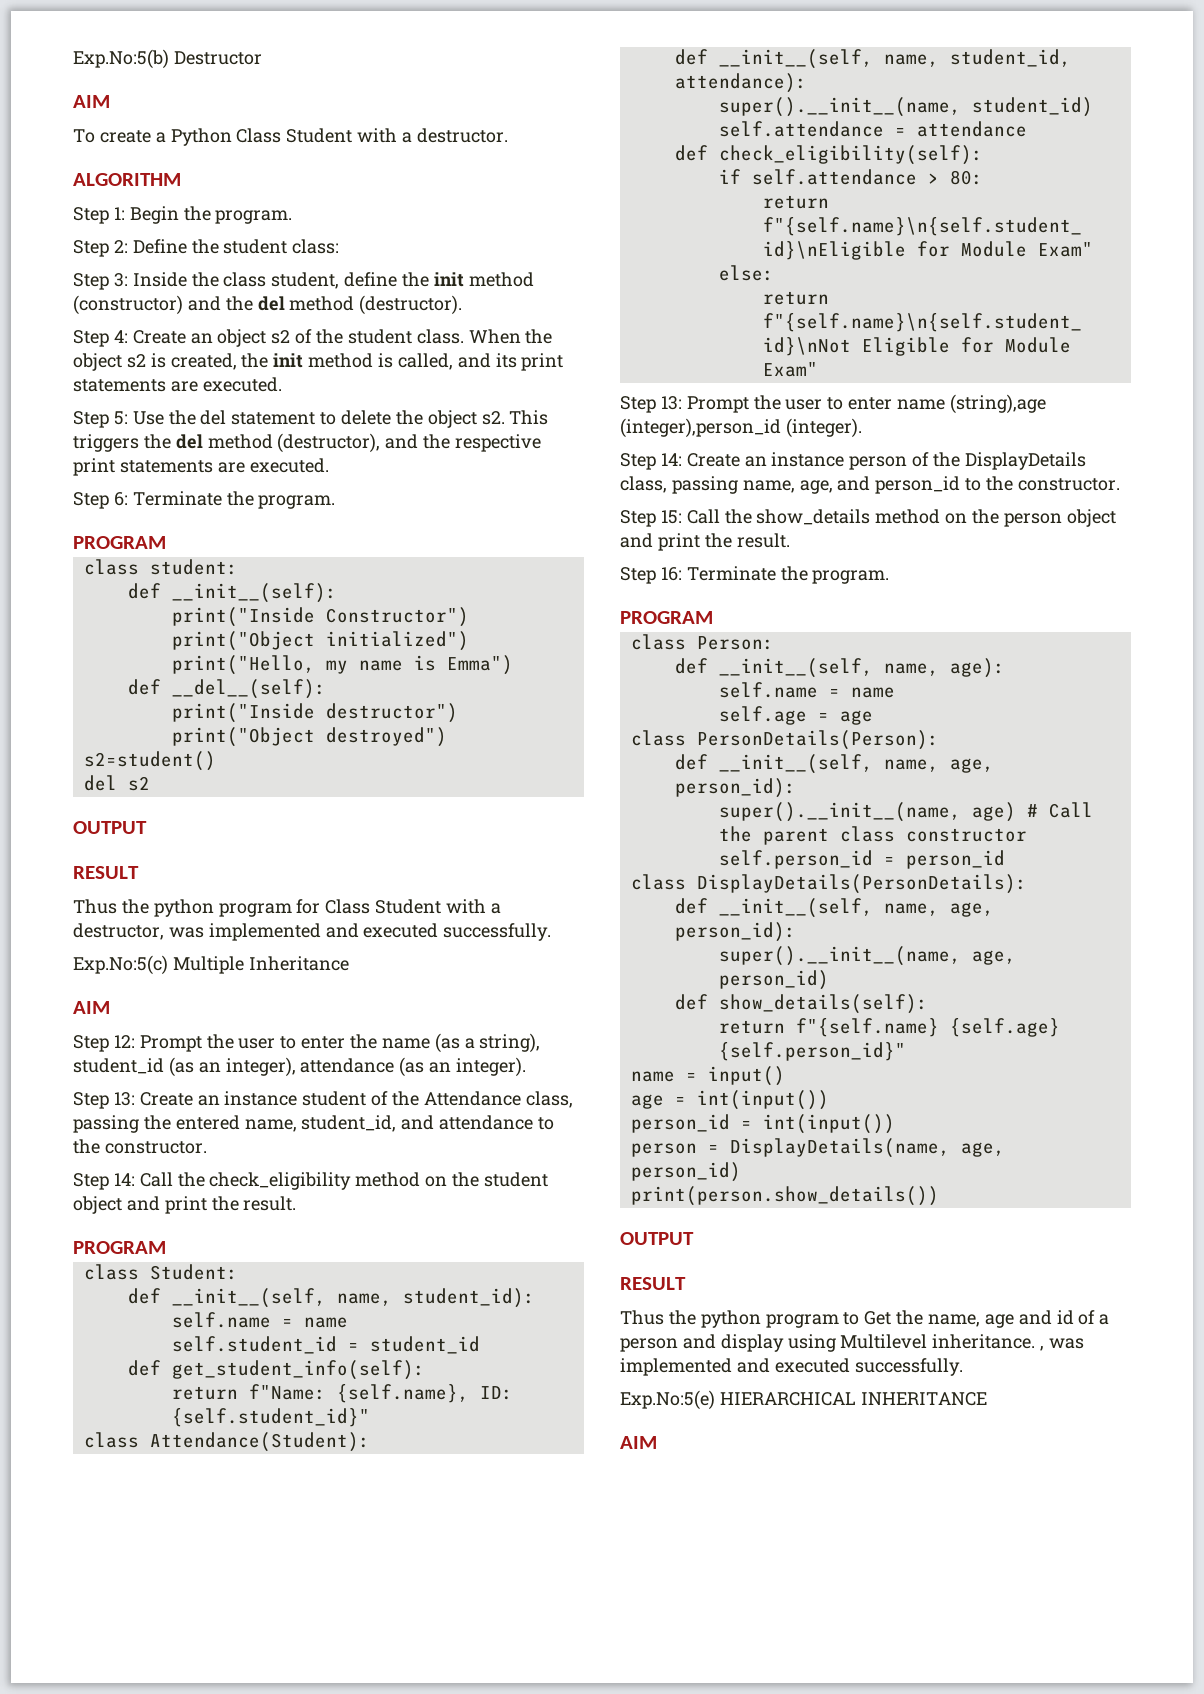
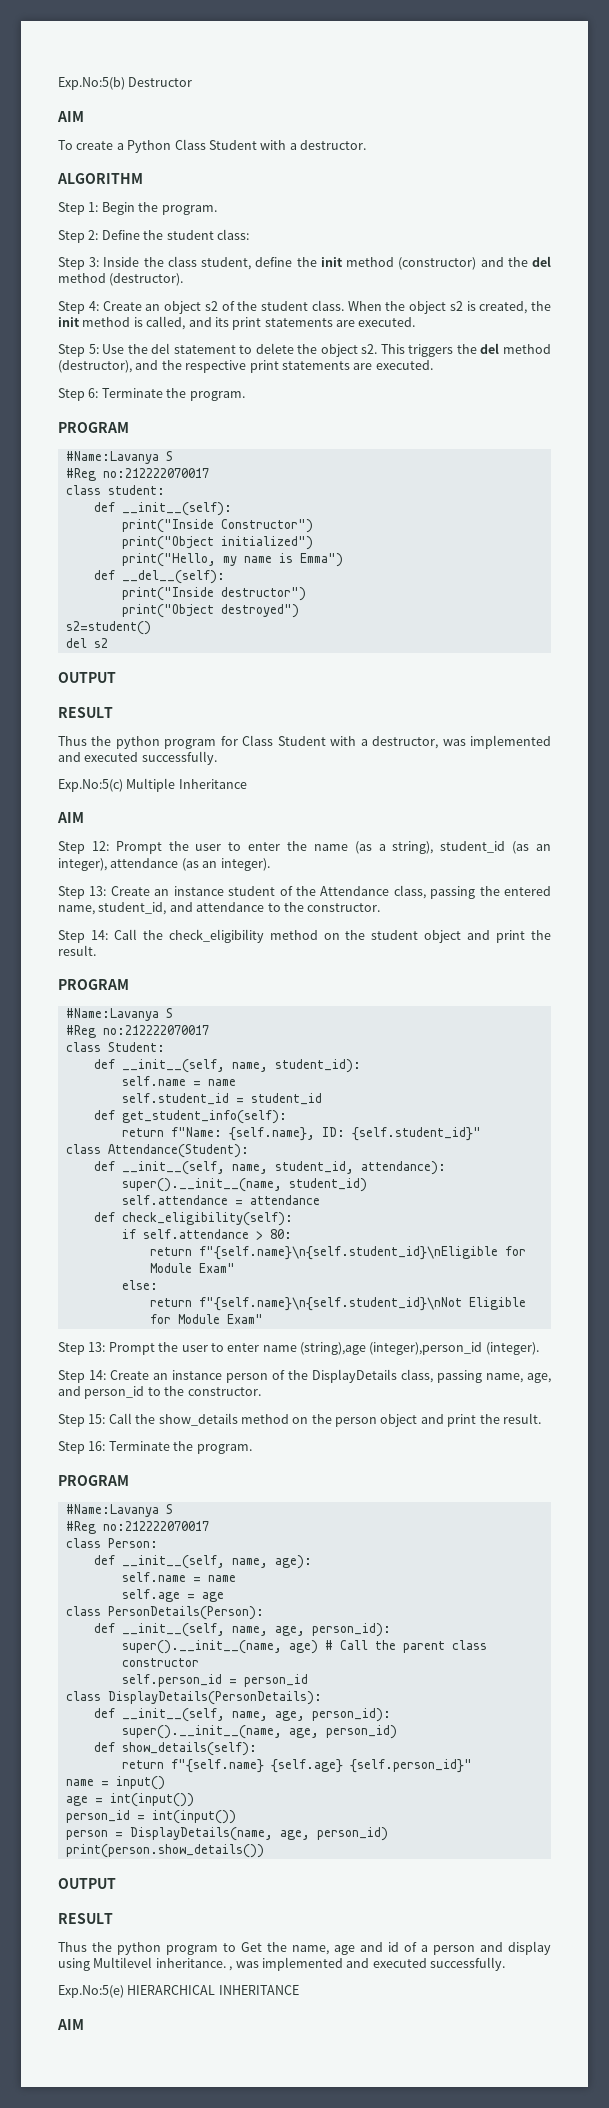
(166, 542) none -> [65,451,173,464] [65,468,209,481] // #Name:Lavanya S // #Reg no:212222070017
(166, 1247) none -> [65,1008,173,1021] [65,1025,209,1038] // #Name:Lavanya S // #Reg no:212222070017
(713, 617) none -> [65,1504,173,1517] [65,1521,209,1534] // #Name:Lavanya S // #Reg no:212222070017

